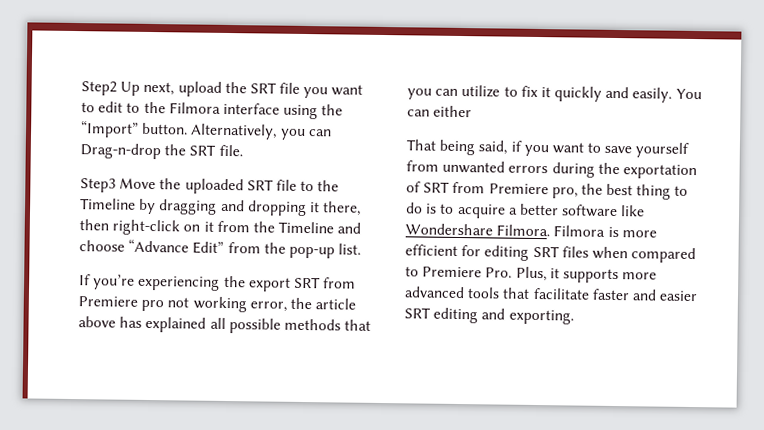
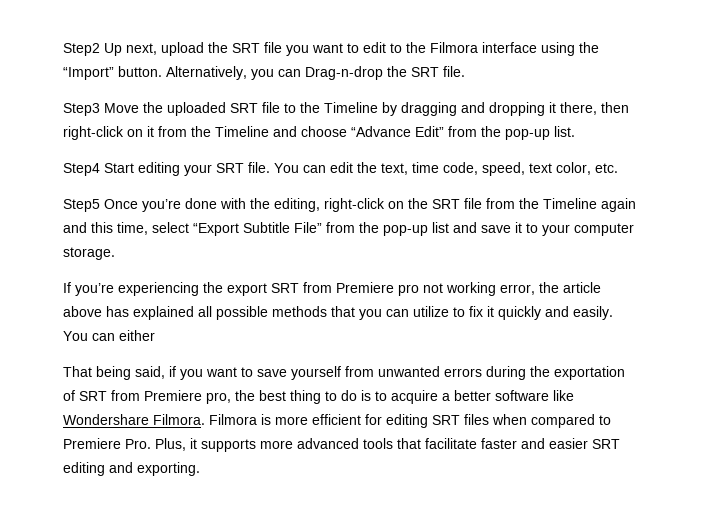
(362, 249) none -> [63,162,618,176] [63,198,636,212] [63,222,634,236] [63,247,115,260] // Step4 Start editing your SRT file. You can edit the text, time code, speed, text color, etc. // Step5 Once you’re done with the editing, right-click on the SRT file from the Timeline again and this time, select “Export Subtitle File” from the pop-up list and save it to your computer storage.

